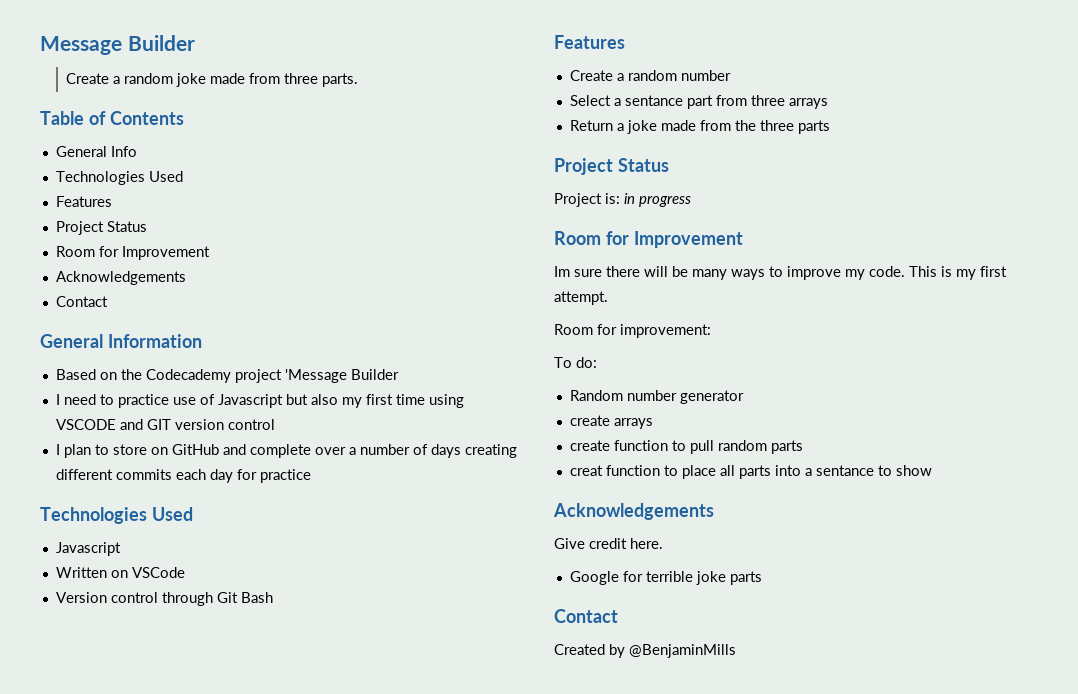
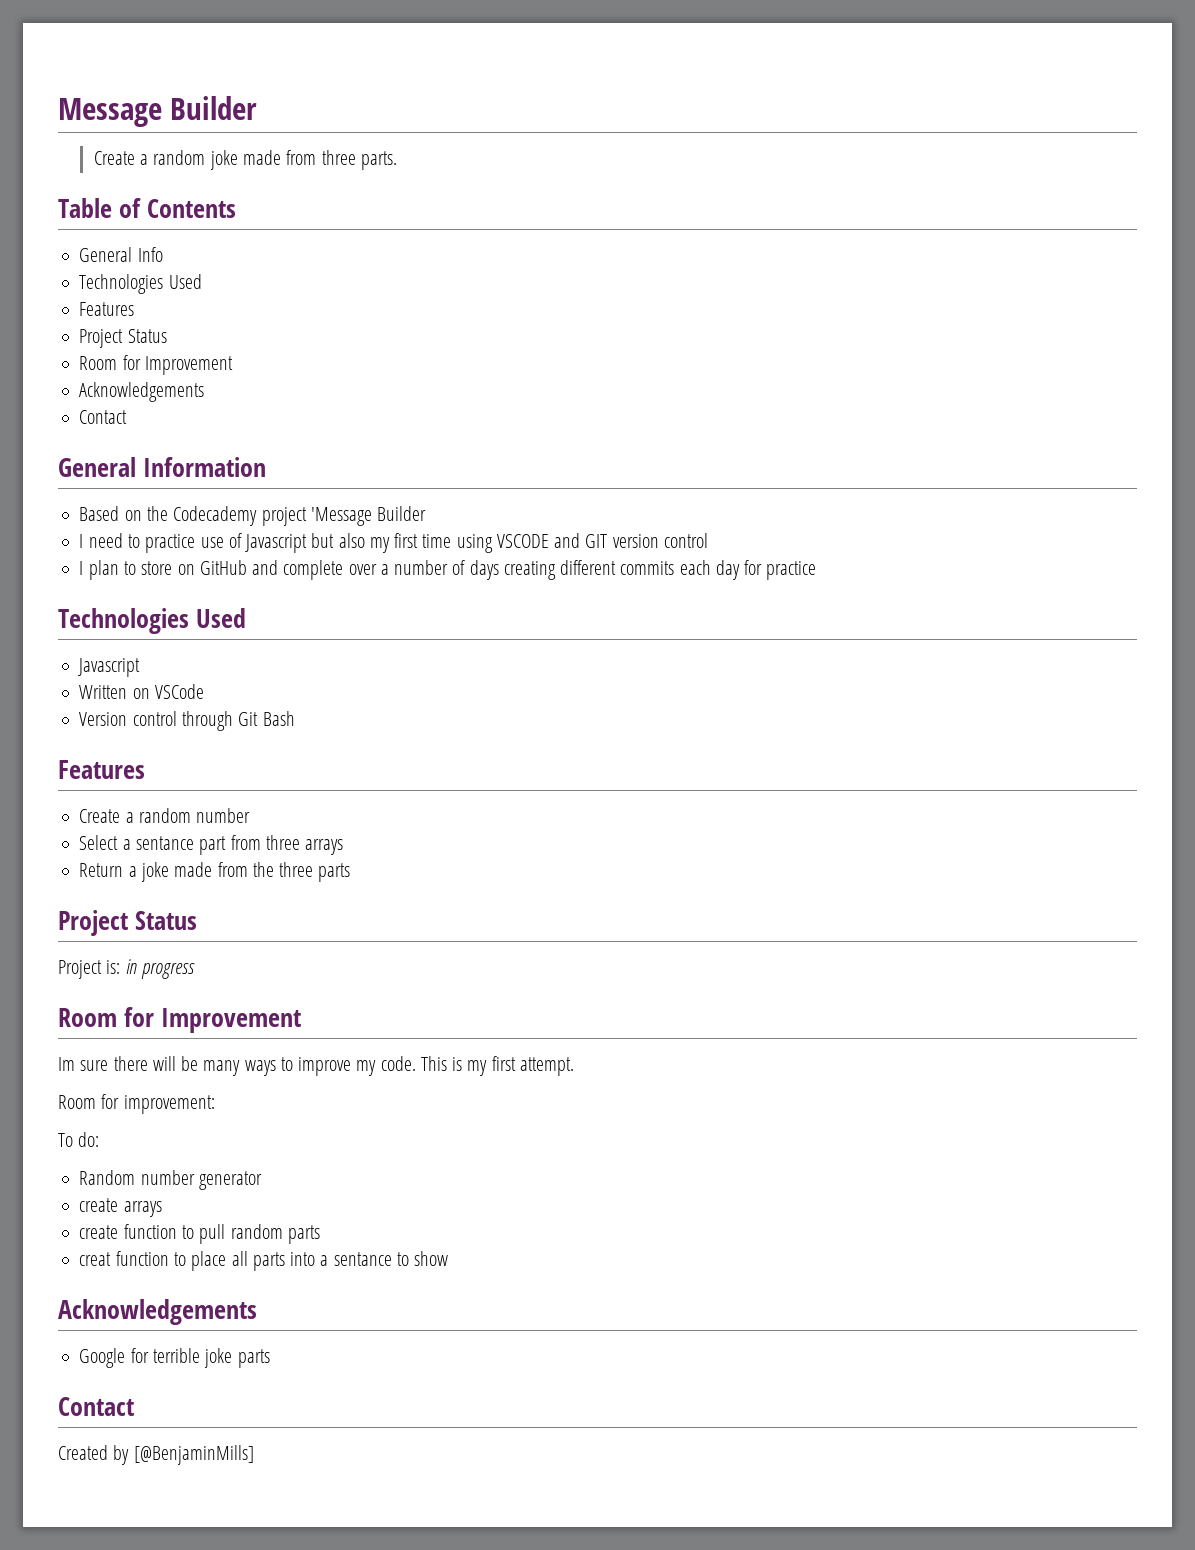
[554,538,663,549] // Give credit here. -> (257, 1312) none
[629,644,736,658] @BenjaminMills -> [133,1445,254,1465] [@BenjaminMills]

